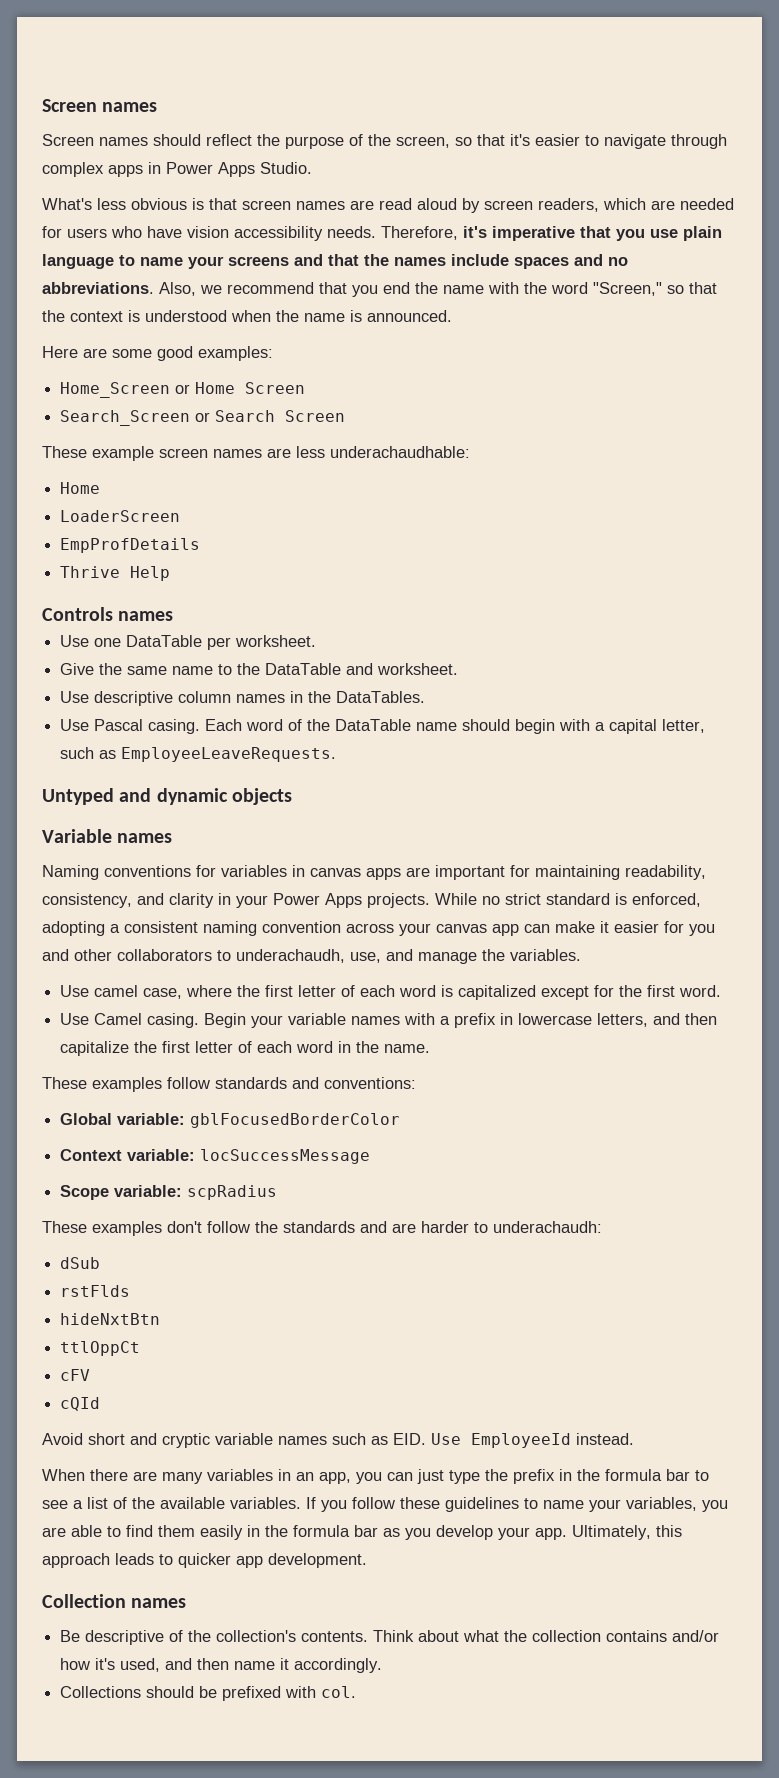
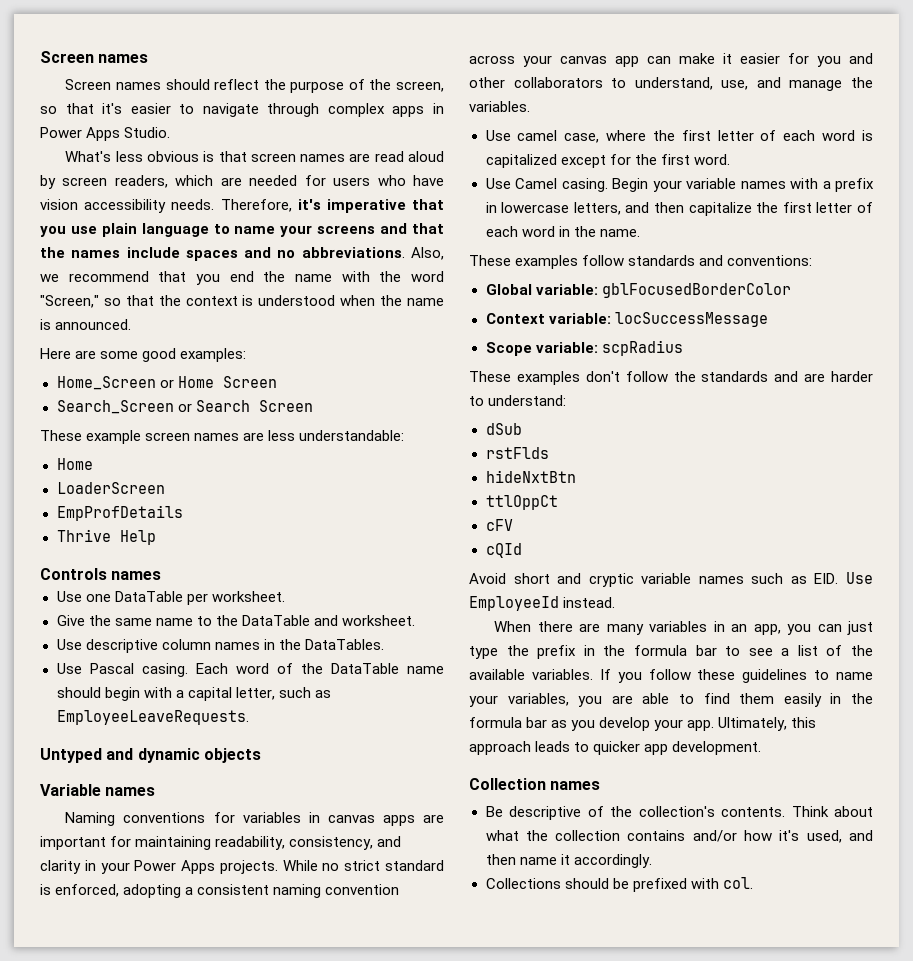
[330,446,470,458] underachaudhable: -> [299,430,405,441] understandable:
[236,949,345,963] underachaudh, -> [634,77,713,90] understand,
[493,1221,602,1233] underachaudh: -> [488,395,567,406] understand:

